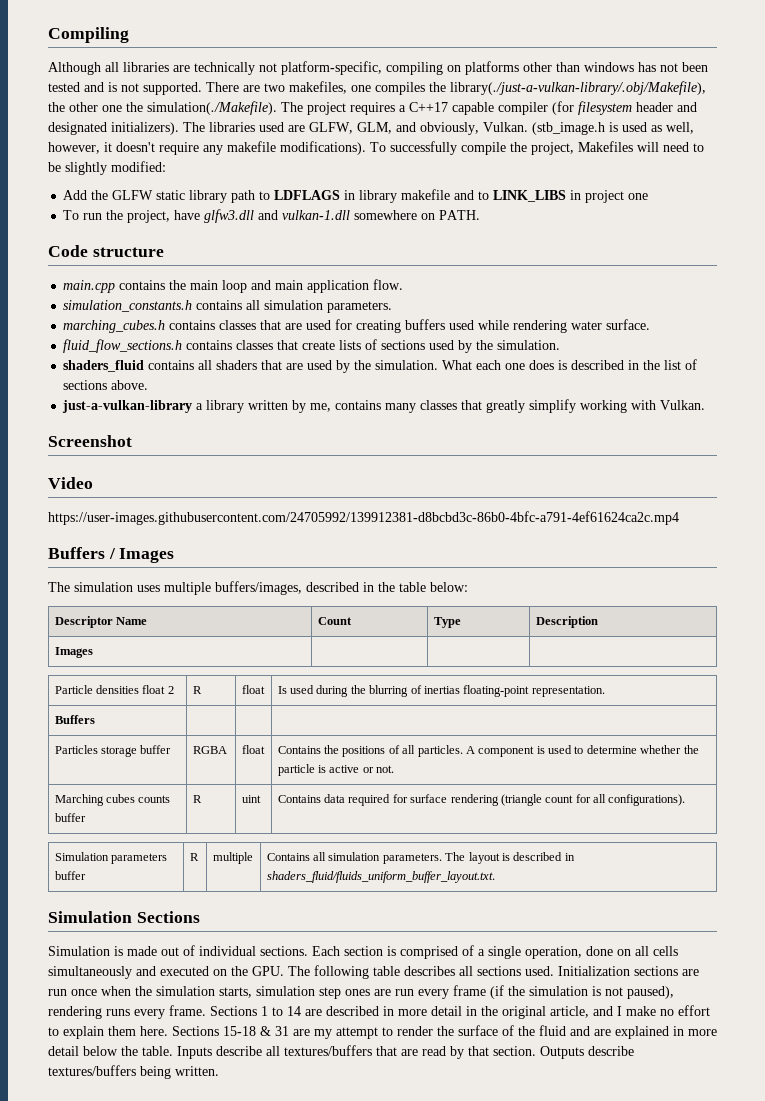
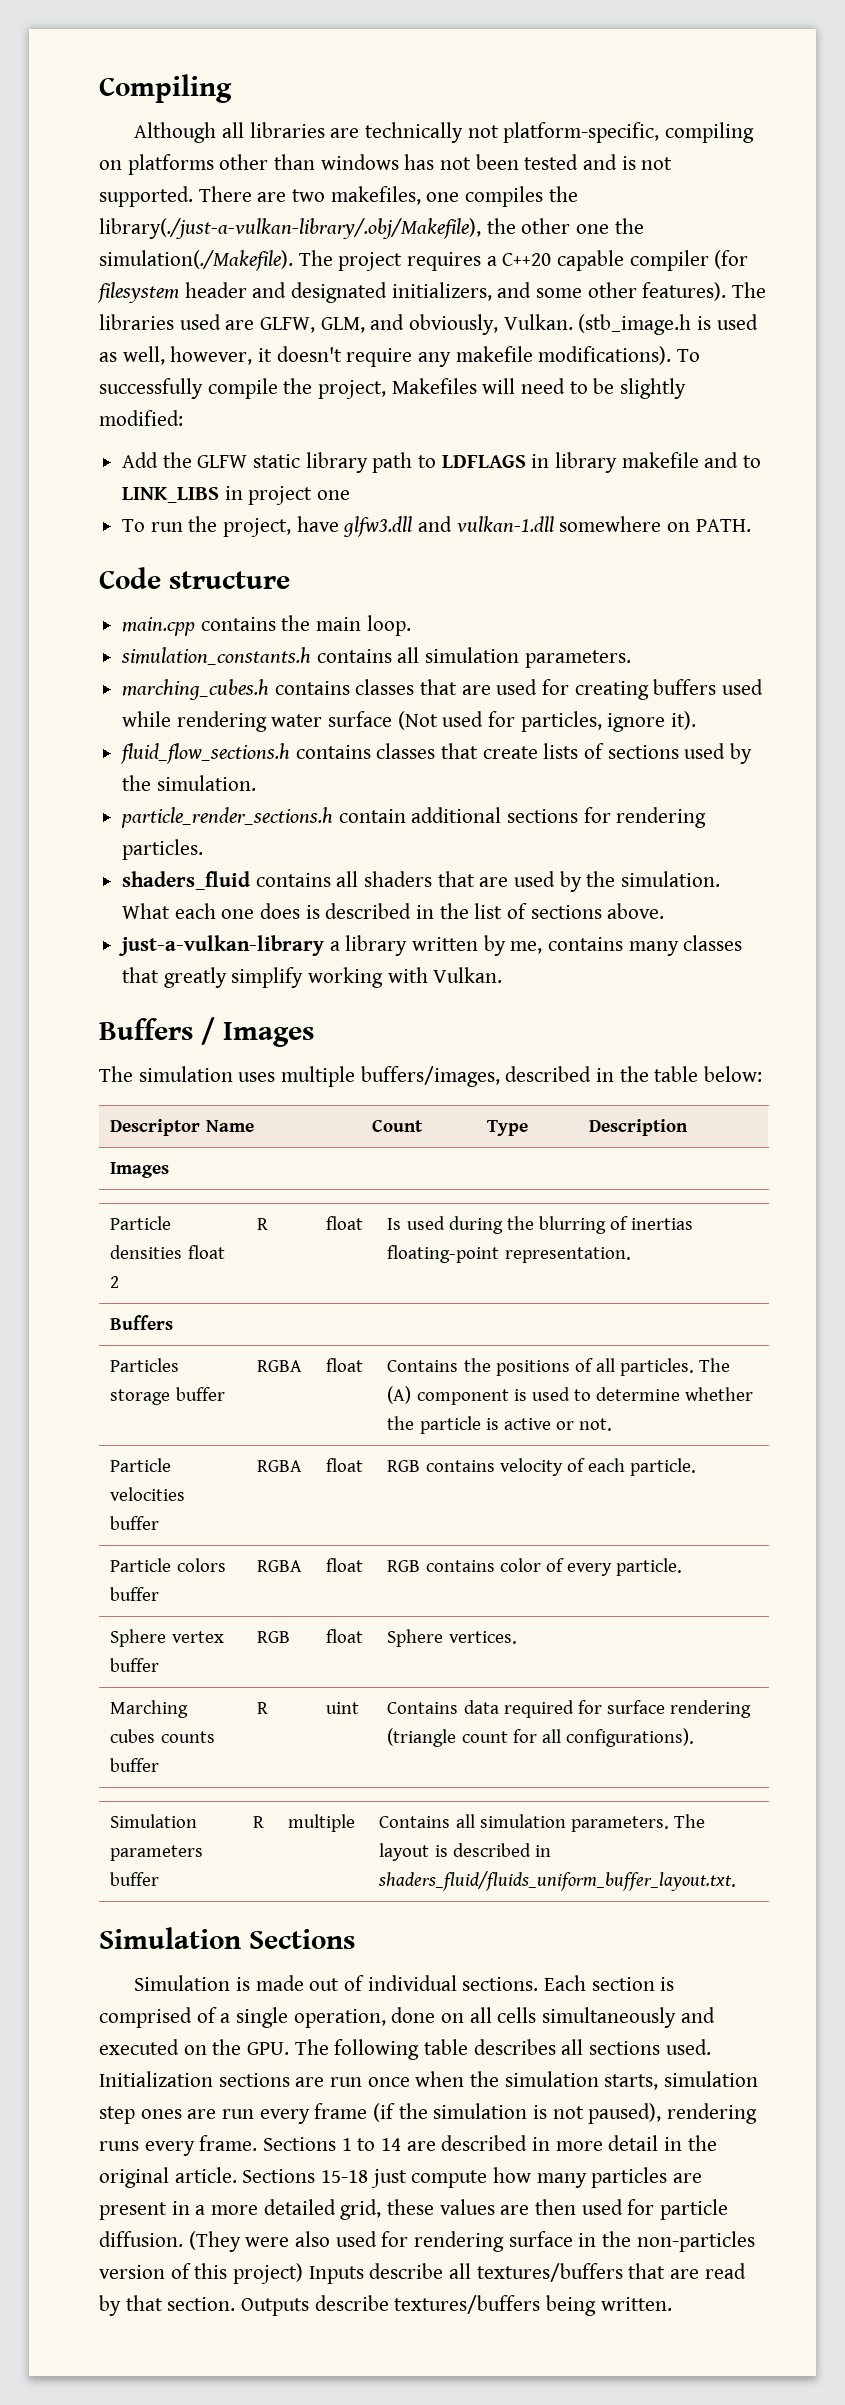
[409,102,448,112] C++17 -> [502,253,552,266] C++20
[111,122,179,135] initializers). -> [391,282,727,301] initializers, and some other features).
[222,279,404,293] loop and main application flow. -> [366,615,411,636] loop.
[606,319,651,330] surface. -> [328,711,697,732] surface (Not used for particles, ignore it).
(561, 345) none -> [121,807,707,828] [122,839,204,860] // particle_render_sections.h contain additional sections for rendering particles.
[48,435,132,447] [48,477,93,489] [48,511,679,525] // Screenshot // Video // https://user-images.githubusercontent.com/24705992/139912381-d8bcbd3c-86b0-4bfc-a791-4ef61624ca2c.mp4 -> (503, 975) none
[465,746,475,754] A -> [699,1358,731,1372] [387,1386,412,1404] The (A)
(395, 769) none -> [110,1458,172,1472] [110,1487,186,1501] [110,1516,160,1530] [257,1460,303,1472] [326,1458,364,1472] [387,1458,697,1476] [110,1558,226,1572] [110,1587,160,1601] [257,1560,303,1572] [326,1558,364,1572] [387,1558,683,1576] [110,1629,224,1647] [110,1658,160,1672] [257,1631,291,1643] [326,1629,364,1643] [387,1629,517,1647] // Particle velocities buffer | RGBA | float | RGB contains velocity of each particle. // Particle colors buffer | RGBA | float | RGB contains color of every particle. // Sphere vertex buffer | RGB | float | Sphere vertices.
[550,1005,710,1018] [48,1025,717,1039] [48,1046,173,1056] article, and I make no effort to explain them here. Sections 15-18 & 31 are my attempt to render the surface of the fluid and are explained in more detail below the table. -> [174,2167,703,2188] [99,2199,729,2220] [99,2231,755,2252] [99,2263,304,2284] article. Sections 15-18 just compute how many particles are present in a more detailed grid, these values are then used for particle diffusion. (They were also used for rendering surface in the non-particles version of this project)

